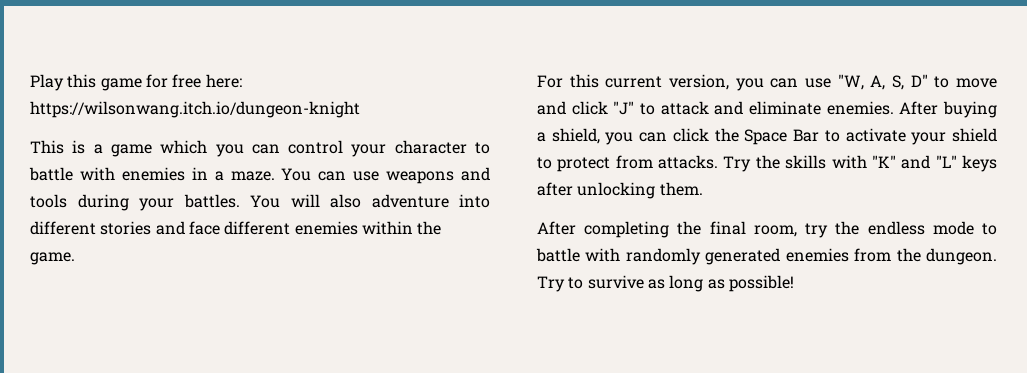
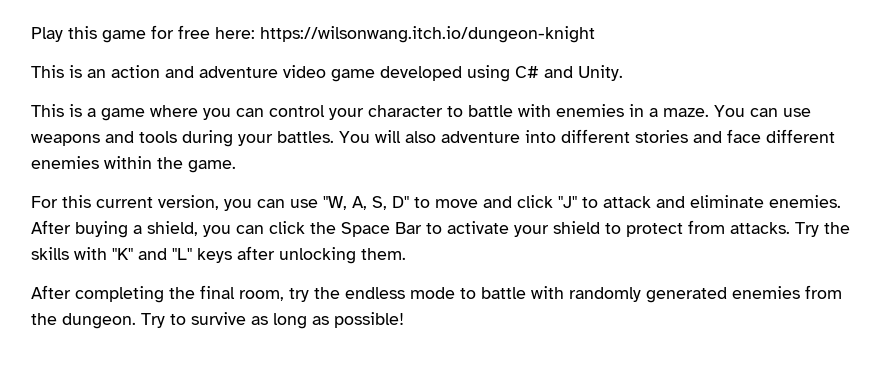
(360, 109) none -> [31,65,623,82] // This is an action and adventure video game developed using C# and Unity.
[160,140,208,154] which -> [150,105,198,117] where

